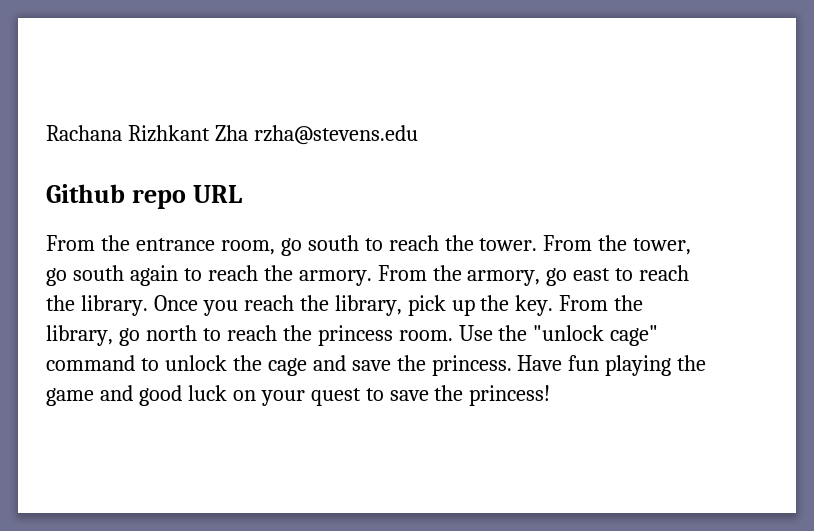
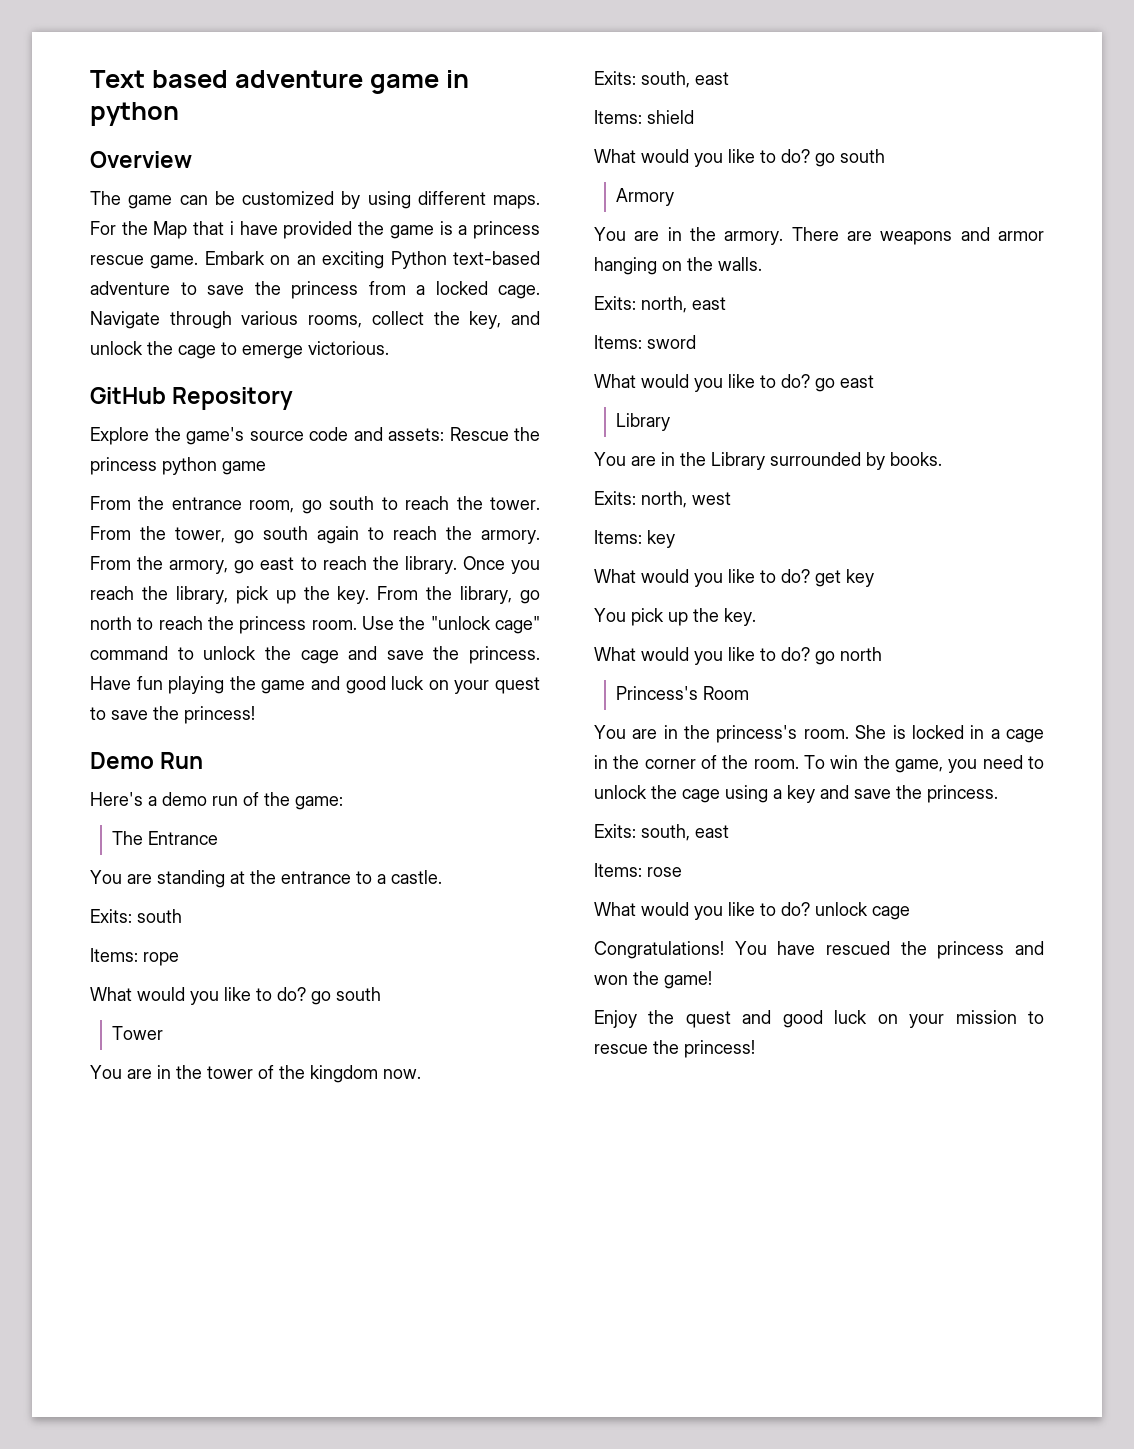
[46,125,418,145] [46,184,242,209] Rachana Rizhkant Zha rzha@stevens.edu // Github repo URL -> [90,70,469,94] [90,102,179,126] [90,151,192,168] [90,191,540,209] [90,221,541,239] [90,251,540,269] [90,281,540,299] [90,311,540,329] [90,341,389,359] [90,387,294,410] [90,427,540,445] [90,457,266,475] Text based adventure game in python // Overview // The game can be customized by using different maps. For the Map that i have provided the game is a princess rescue game. Embark on an exciting Python text-based adventure to save the princess from a locked cage. Navigate through various rooms, collect the key, and unlock the cage to emerge victorious. // GitHub Repository // Explore the game's source code and assets: Rescue the princess python game
(551, 395) none -> [90,752,204,769] [90,792,343,810] [112,831,219,845] [90,870,442,888] [90,909,182,923] [90,948,179,966] [90,987,381,1005] [112,1026,164,1040] [90,1065,421,1083] [594,71,729,88] [594,110,694,124] [594,149,885,167] [616,188,675,206] [594,227,1044,245] [594,257,762,275] [594,296,726,313] [594,335,696,349] [594,374,874,392] [616,413,671,431] [594,452,942,470] [594,491,731,508] [594,530,675,548] [594,569,874,587] [594,608,756,626] [594,647,882,665] [616,686,750,700] [594,725,1044,743] [594,755,1044,773] [594,785,998,803] [594,824,729,841] [594,863,682,877] [594,902,910,920] [594,941,1044,959] [594,971,712,989] [594,1010,1044,1028] [594,1040,755,1058] // Demo Run // Here's a demo run of the game: // The Entrance // You are standing at the entrance to a castle. // Exits: south // Items: rope // What would you like to do? go south // Tower // You are in the tower of the kingdom now. // Exits: south, east // Items: shield // What would you like to do? go south // Armory // You are in the armory. There are weapons and armor hanging on the walls. // Exits: north, east // Items: sword // What would you like to do? go east // Library // You are in the Library surrounded by books. // Exits: north, west // Items: key // What would you like to do? get key // You pick up the key. // What would you like to do? go north // Princess's Room // You are in the princess's room. She is locked in a cage in the corner of the room. To win the game, you need to unlock the cage using a key and save the princess. // Exits: south, east // Items: rose // What would you like to do? unlock cage // Congratulations! You have rescued the princess and won the game! // Enjoy the quest and good luck on your mission to rescue the princess!

